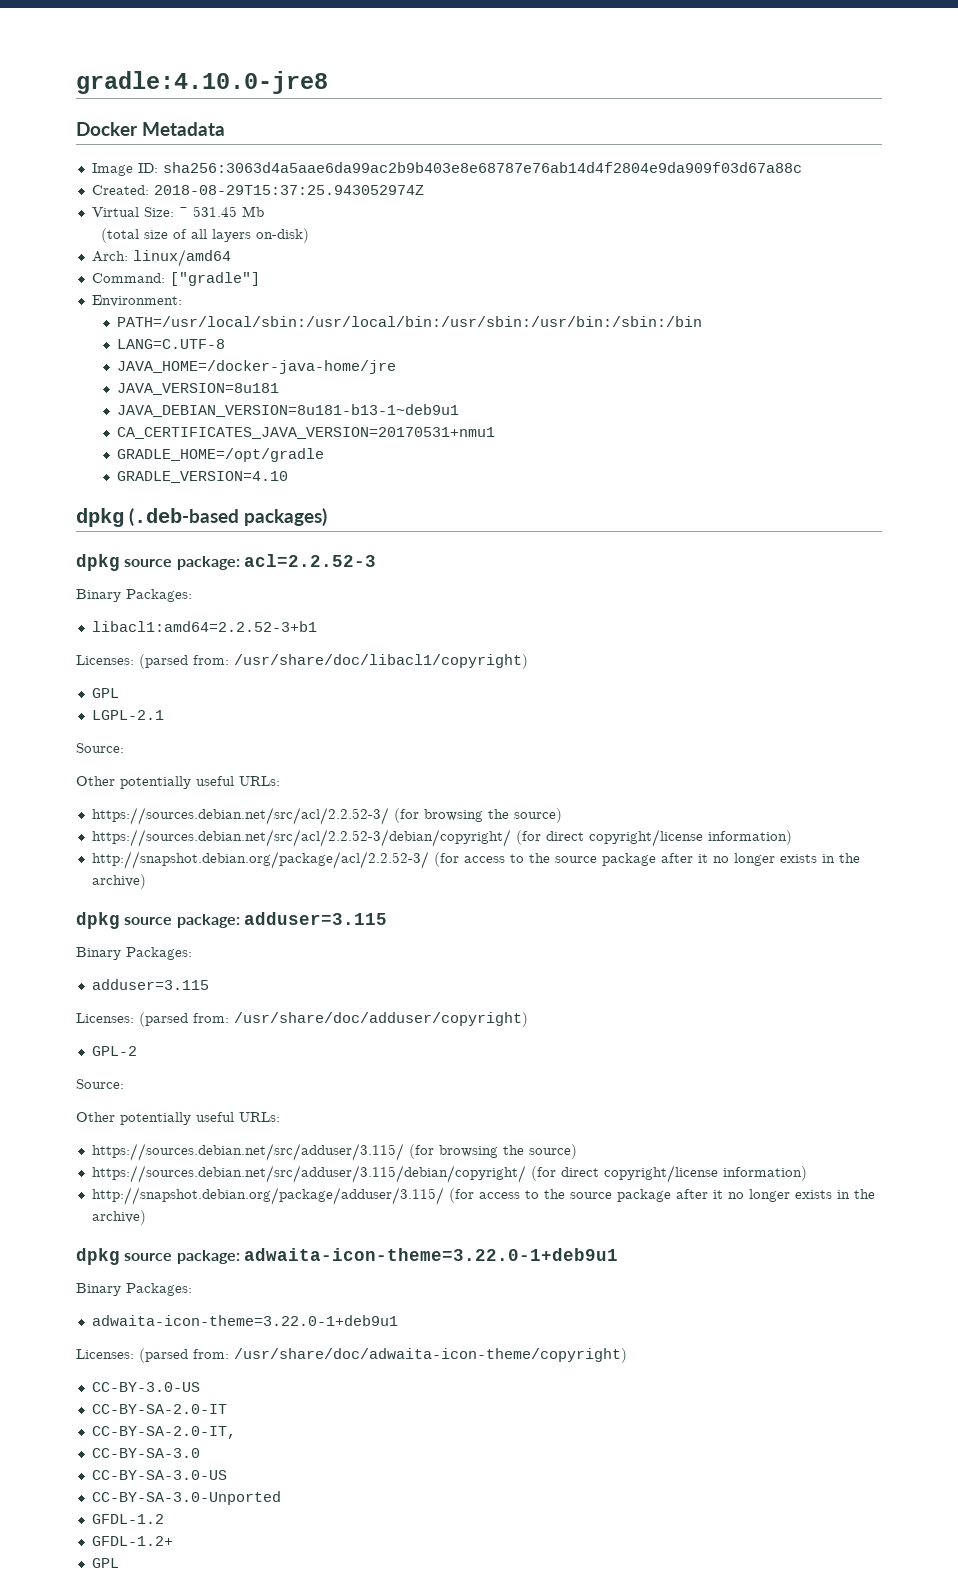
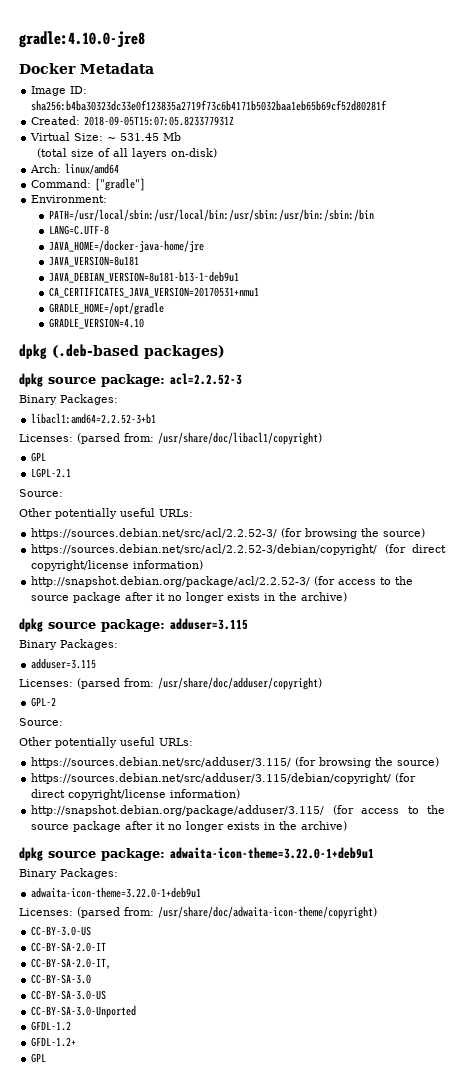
[162,162,802,173] sha256:3063d4a5aae6da99ac2b9b403e8e68787e76ab14d4f2804e9da909f03d67a88c -> [31,100,388,111] sha256:b4ba30323dc33e0f123835a2719f73c6b4171b5032baa1eb65b69cf52d80281f
[153,185,424,195] 2018-08-29T15:37:25.943052974Z -> [84,116,235,126] 2018-09-05T15:07:05.823377931Z

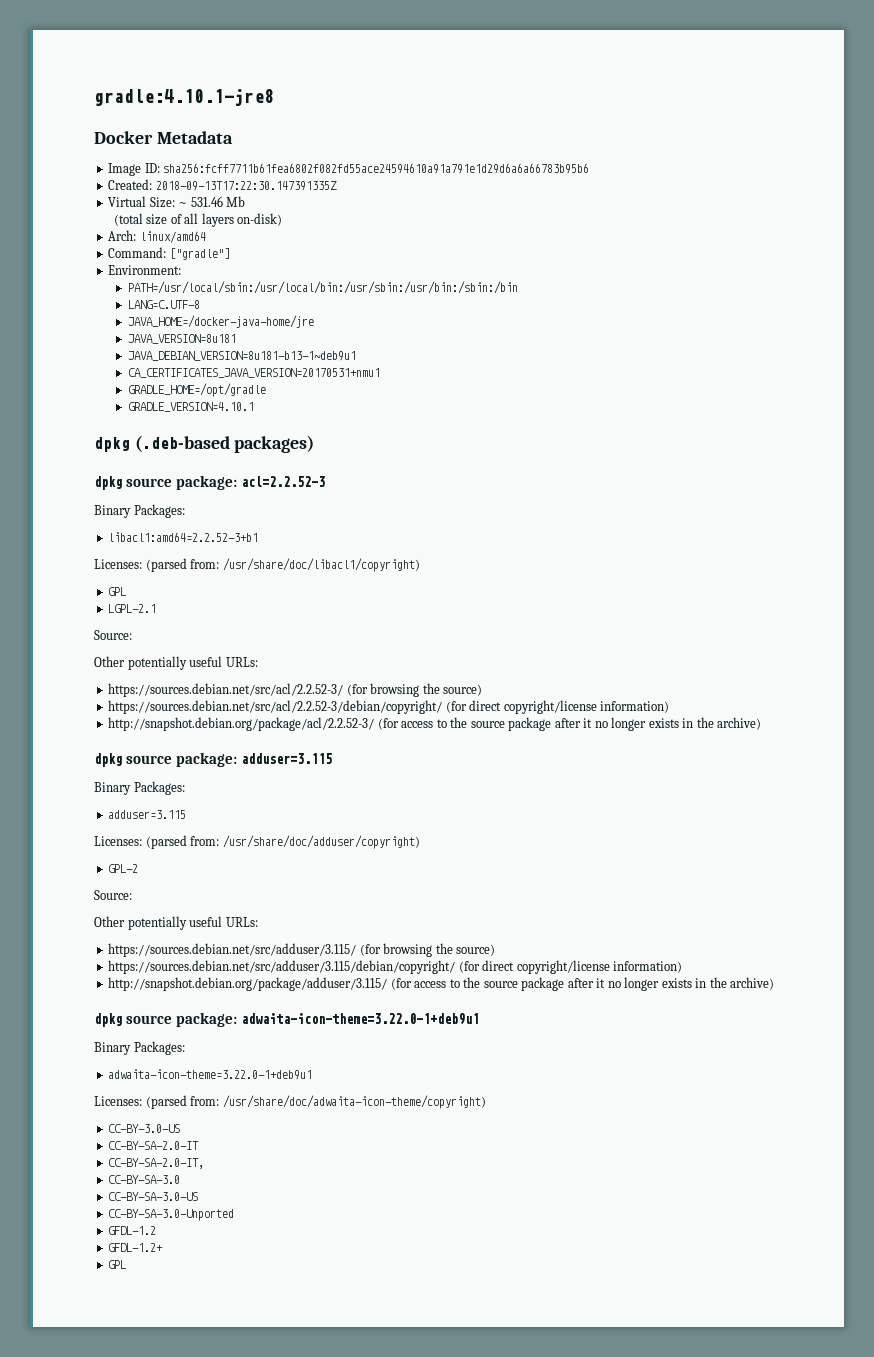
[19,31,145,48] gradle:4.10.0-jre8 -> [94,89,274,106] gradle:4.10.1-jre8
[31,100,388,111] sha256:b4ba30323dc33e0f123835a2719f73c6b4171b5032baa1eb65b69cf52d80281f -> [163,163,590,174] sha256:fcff7711b61fea6802f082fd55ace24594610a91a791e1d29d6a6a66783b95b6
[84,116,235,126] 2018-09-05T15:07:05.823377931Z -> [155,181,337,191] 2018-09-13T17:22:30.147391335Z
[120,133,160,141] 531.45 -> [190,196,223,207] 531.46
[48,318,144,329] GRADLE_VERSION=4.10 -> [128,402,255,412] GRADLE_VERSION=4.10.1

